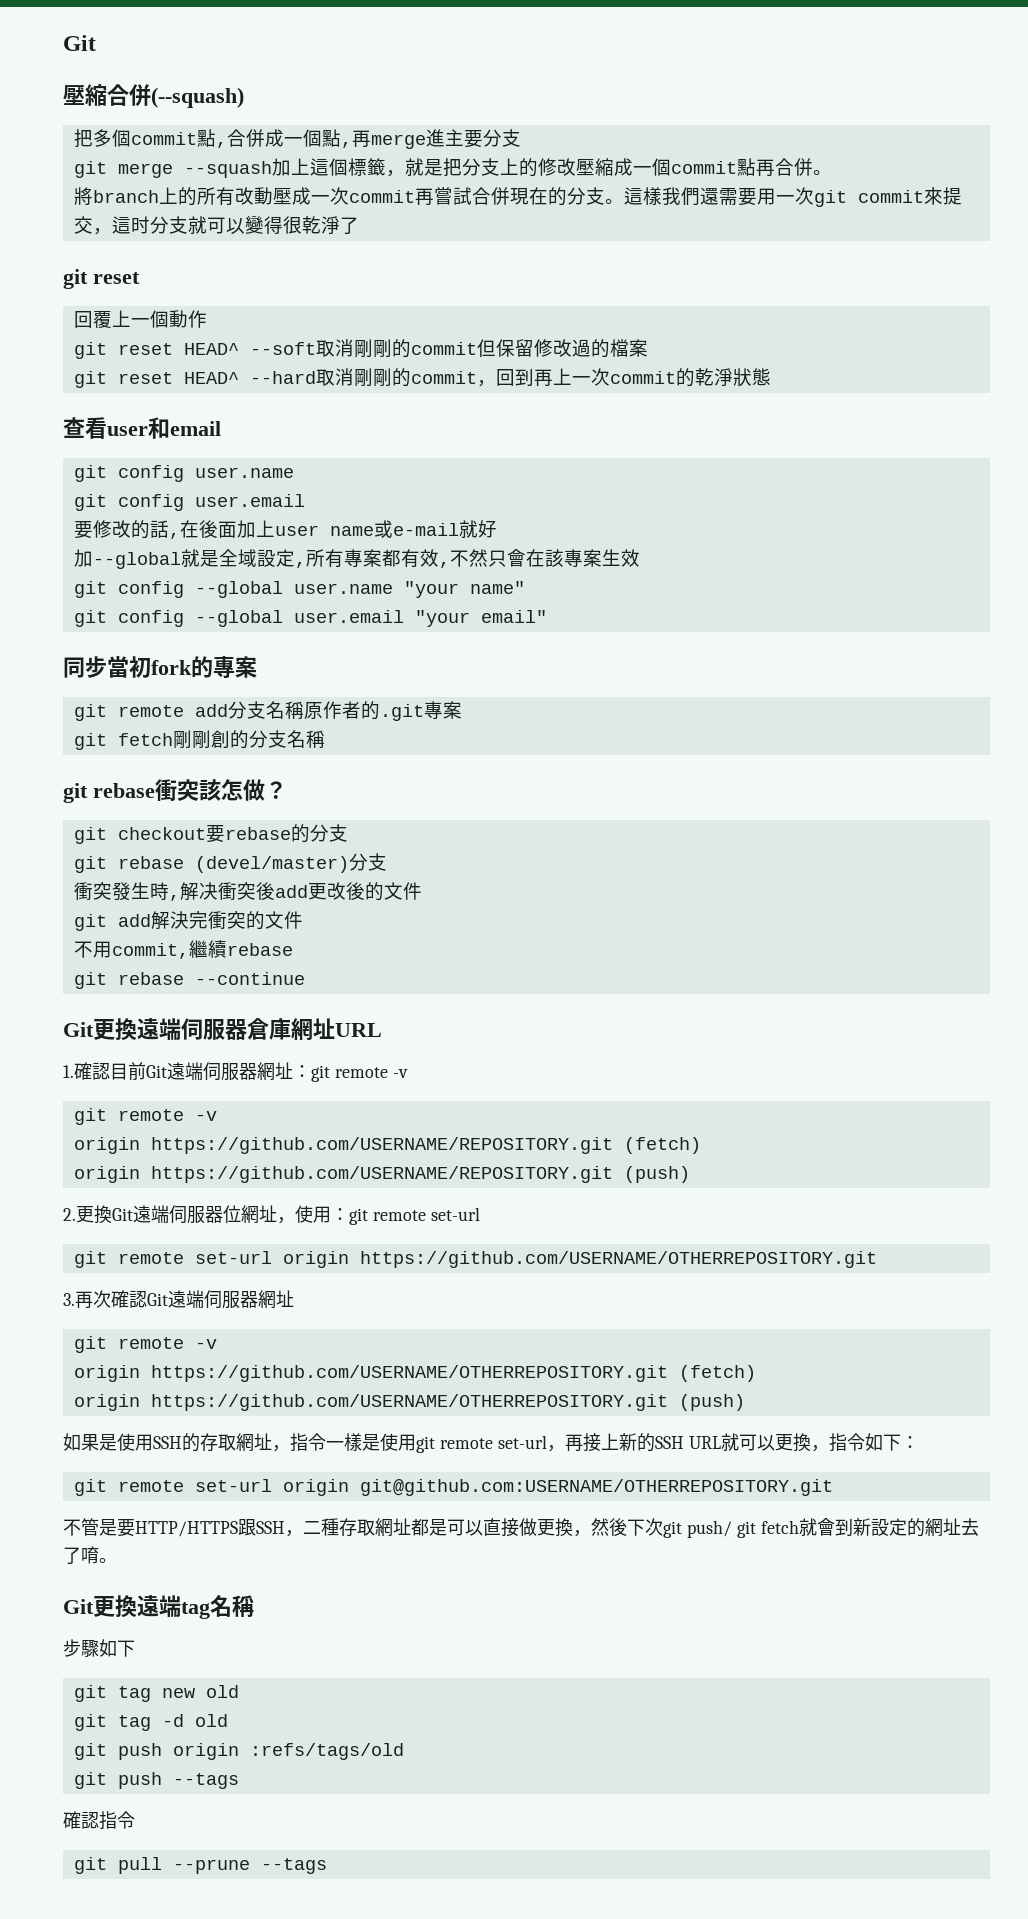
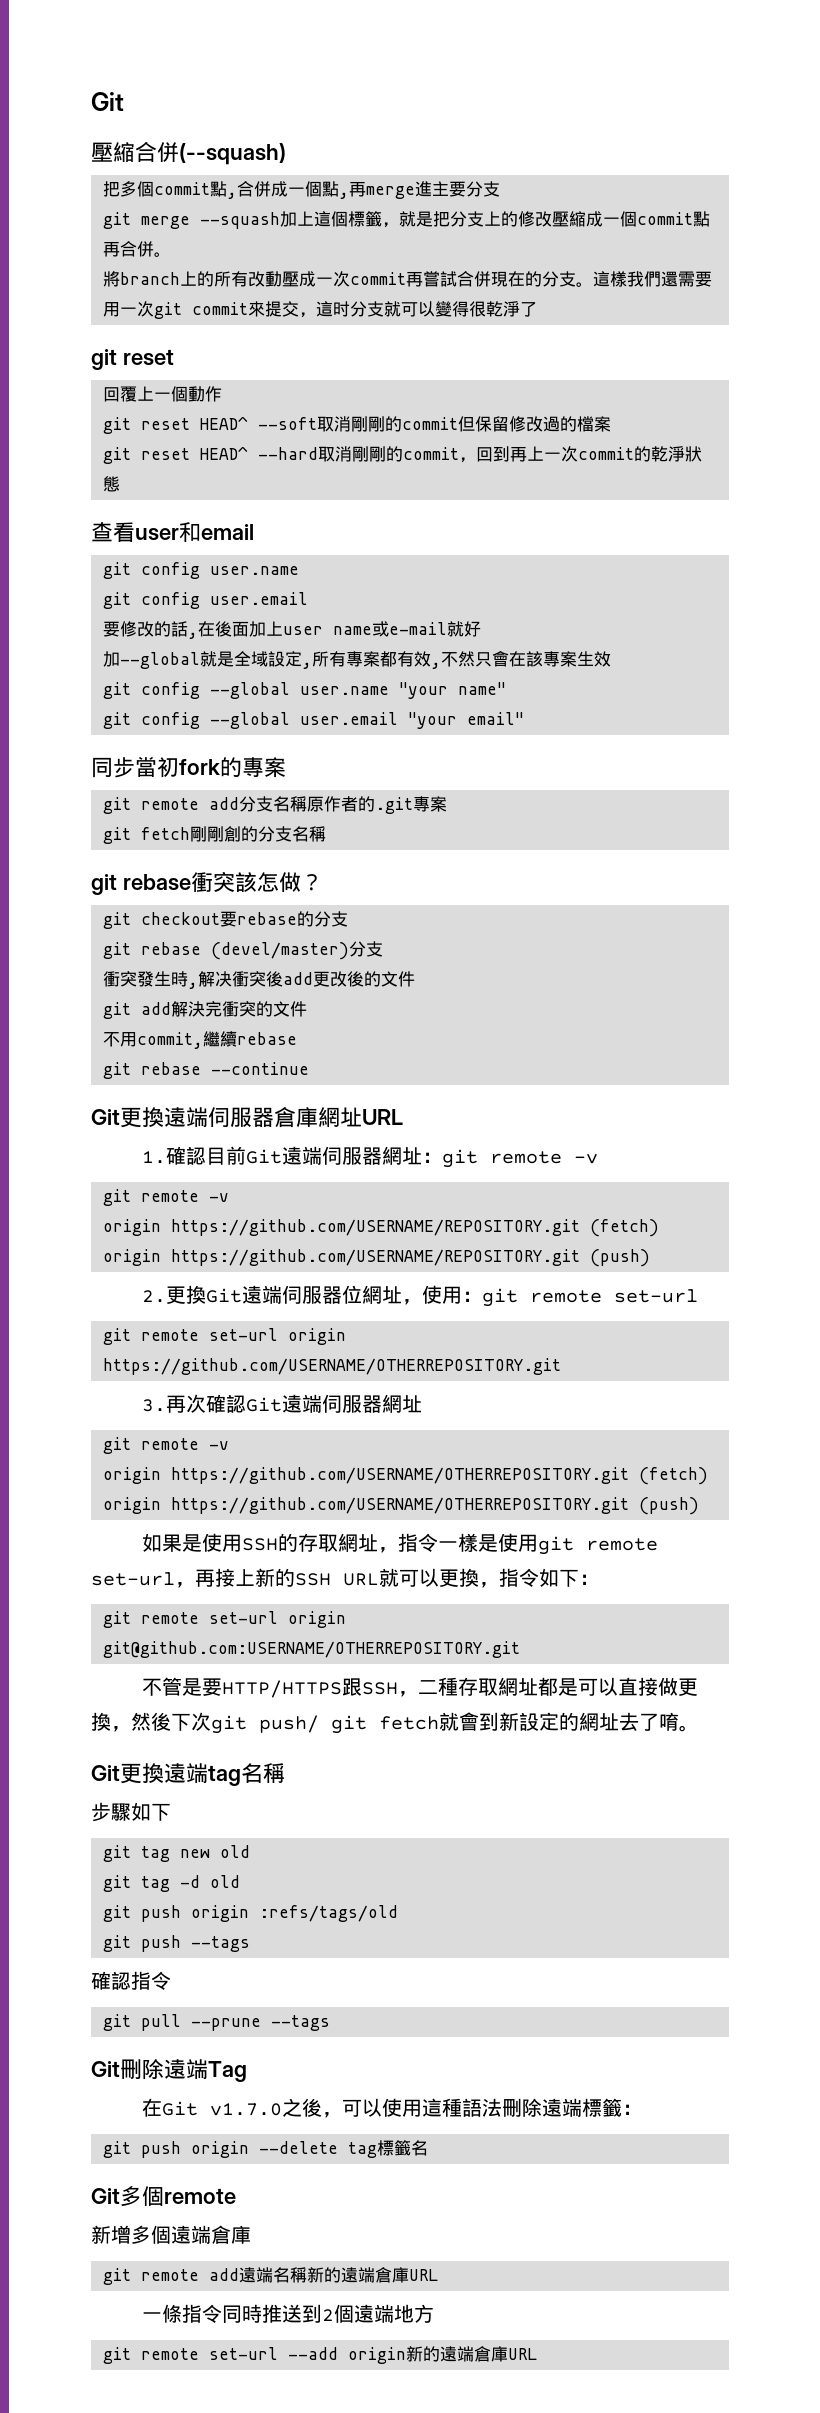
(327, 1866) none -> [91,2059,247,2082] [142,2098,643,2118] [103,2140,428,2158] [91,2186,236,2207] [91,2225,251,2244] [103,2267,438,2285] [142,2304,435,2323] [103,2346,537,2364] // Git刪除遠端Tag // 在Git v1.7.0之後，可以使用這種語法刪除遠端標籤： // git push origin --delete tag標籤名 // Git多個remote // 新增多個遠端倉庫 // git remote add遠端名稱新的遠端倉庫URL // 一條指令同時推送到2個遠端地方 // git remote set-url --add origin新的遠端倉庫URL

